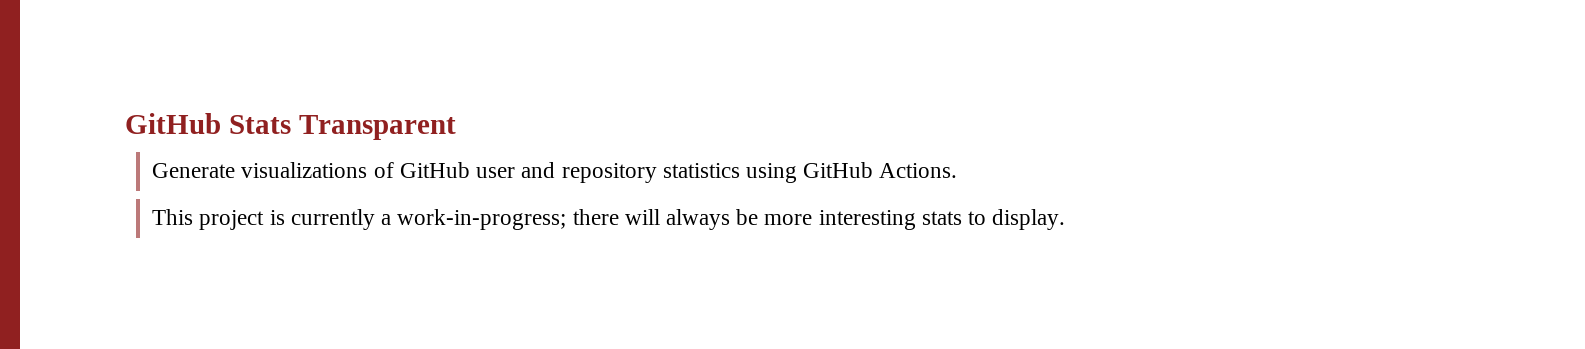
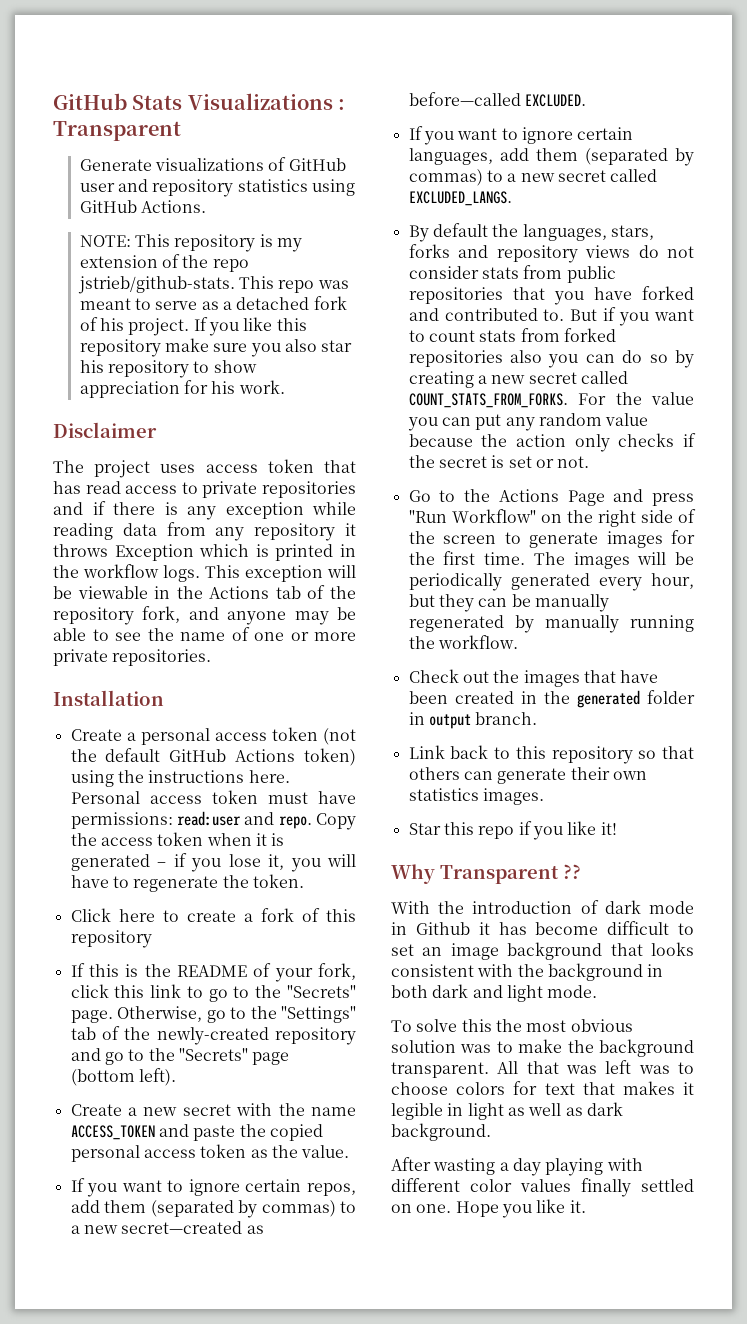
(291, 124) none -> [187,93,346,110] Visualizations :
[152,209,1066,230] This project is currently a work-in-progress; there will always be more interesting stats to display. -> [79,234,302,252] [79,254,249,272] [77,276,349,294] [79,296,347,310] [79,317,307,336] [79,338,353,357] [79,360,257,378] [79,380,285,398] [53,422,157,438] [53,459,356,478] [53,481,356,498] [53,501,356,520] [53,522,356,541] [53,544,356,561] [53,564,356,582] [53,585,356,599] [53,606,356,625] [53,627,356,641] [53,649,212,666] [53,690,164,706] [70,727,356,745] [70,748,356,766] [70,770,290,787] [70,790,356,804] [70,811,356,830] [70,832,285,846] [70,853,356,872] [70,874,304,892] [70,908,356,922] [70,930,152,948] [70,963,356,982] [70,984,356,1002] [70,1006,356,1023] [70,1026,356,1045] [70,1048,290,1065] [70,1068,176,1086] [70,1103,356,1116] [70,1124,323,1141] [70,1144,350,1162] [70,1178,356,1197] [70,1200,356,1218] [70,1221,264,1234] [408,92,586,107] [408,126,634,145] [408,148,694,166] [408,169,658,186] [408,191,512,206] [408,223,654,242] [408,244,694,263] [408,265,616,283] [408,286,694,305] [408,307,694,326] [408,328,616,342] [408,350,694,368] [408,371,628,388] [408,392,694,408] [407,413,649,431] [408,433,696,452] [408,455,590,468] [408,489,694,506] [408,509,696,527] [408,530,695,548] [408,551,694,569] [408,573,694,591] [408,594,609,612] [408,615,694,633] [408,635,518,649] [408,669,659,687] [408,690,695,708] [408,712,538,729] [408,745,694,764] [408,767,647,784] [408,788,544,805] [408,821,617,840] [391,864,581,884] [391,900,694,914] [391,921,694,935] [391,942,694,960] [391,963,664,981] [391,984,598,1002] [391,1019,633,1032] [391,1039,694,1057] [391,1060,694,1078] [391,1081,694,1095] [391,1102,623,1120] [391,1123,491,1141] [391,1157,643,1176] [391,1178,694,1197] [391,1199,586,1218] NOTE: This repository is my extension of the repo jstrieb/github-stats. This repo was meant to serve as a detached fork of his project. If you like this repository make sure you also star his repository to show appreciation for his work. // Disclaimer // The project uses access token that has read access to private repositories and if there is any exception while reading data from any repository it throws Exception which is printed in the workflow logs. This exception will be viewable in the Actions tab of the repository fork, and anyone may be able to see the name of one or more private repositories. // Installation // Create a personal access token (not the default GitHub Actions token) using the instructions here. Personal access token must have permissions: read:user and repo. Copy the access token when it is generated – if you lose it, you will have to regenerate the token. // Click here to create a fork of this repository // If this is the README of your fork, click this link to go to the "Secrets" page. Otherwise, go to the "Settings" tab of the newly-created repository and go to the "Secrets" page (bottom left). // Create a new secret with the name ACCESS_TOKEN and paste the copied personal access token as the value. // If you want to ignore certain repos, add them (separated by commas) to a new secret—created as before—called EXCLUDED. // If you want to ignore certain languages, add them (separated by commas) to a new secret called EXCLUDED_LANGS. // By default the languages, stars, forks and repository views do not consider stats from public repositories that you have forked and contributed to. But if you want to count stats from forked repositories also you can do so by creating a new secret called COUNT_STATS_FROM_FORKS. For the value you can put any random value because the action only checks if the secret is set or not. // Go to the Actions Page and press "Run Workflow" on the right side of the screen to generate images for the first time. The images will be periodically generated every hour, but they can be manually regenerated by manually running the workflow. // Check out the images that have been created in the generated folder in output branch. // Link back to this repository so that others can generate their own statistics images. // Star this repo if you like it! // Why Transparent ?? // With the introduction of dark mode in Github it has become difficult to set an image background that looks consistent with the background in both dark and light mode. // To solve this the most obvious solution was to make the background transparent. All that was left was to choose colors for text that makes it legible in light as well as dark background. // After wasting a day playing with different color values finally settled on one. Hope you like it.

